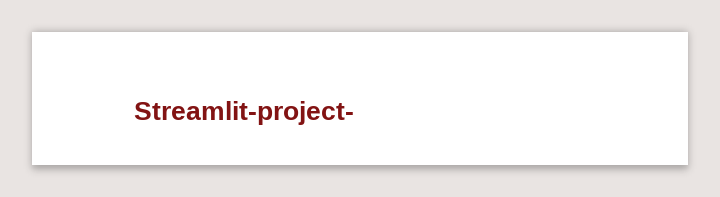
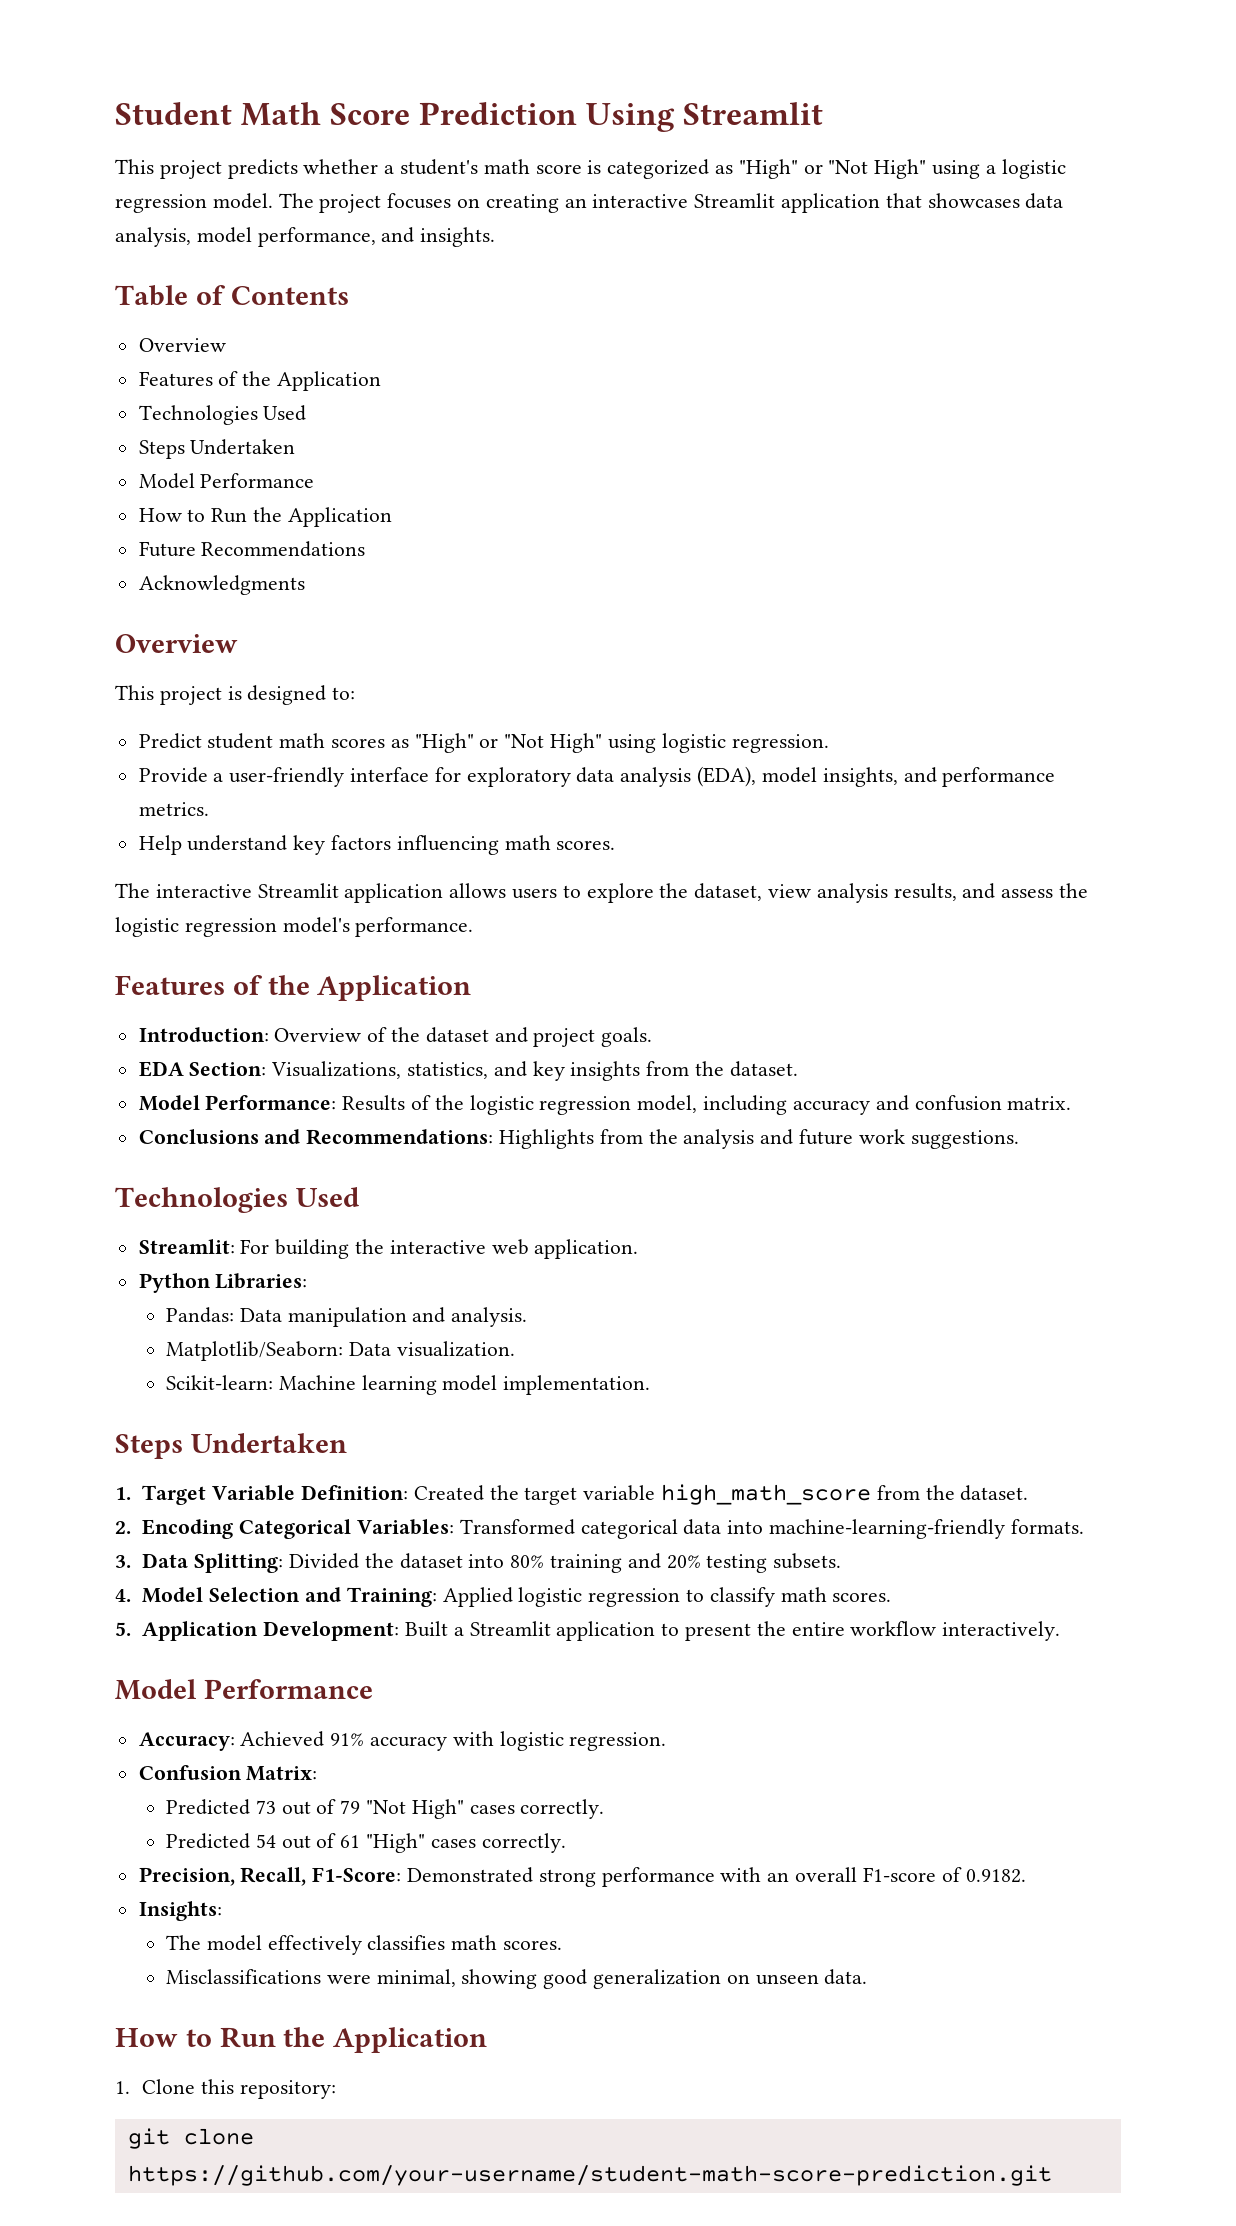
[134,101,354,125] Streamlit-project- -> [115,102,824,132] [115,159,1066,179] [115,193,1064,213] [115,227,496,247] [115,285,349,306] [138,338,226,352] [138,371,382,391] [138,405,307,425] [138,439,296,459] [138,473,315,489] [138,507,392,527] [138,541,366,557] [138,575,305,595] [115,634,238,653] [115,685,356,705] [138,733,829,753] [138,766,1056,787] [138,802,209,816] [138,835,616,855] [115,883,1089,903] [115,917,474,937] [115,975,472,1001] [138,1027,653,1047] [138,1061,798,1081] [138,1095,1072,1115] [138,1129,1019,1149] [115,1187,359,1213] [138,1239,639,1259] [138,1273,308,1293] [165,1307,528,1327] [165,1341,515,1361] [165,1375,651,1395] [115,1433,347,1459] [115,1484,1029,1505] [115,1519,1084,1539] [115,1553,842,1573] [115,1587,892,1607] [115,1621,1061,1641] [115,1679,373,1700] [138,1731,667,1751] [138,1765,318,1781] [165,1799,605,1819] [165,1833,566,1853] [138,1867,1026,1887] [138,1901,222,1921] [165,1935,563,1955] [165,1969,868,1989] [115,2027,488,2053] [115,2079,336,2099] [127,2128,254,2149] [127,2165,1052,2186] Student Math Score Prediction Using Streamlit // This project predicts whether a student's math score is categorized as "High" or "Not High" using a logistic regression model. The project focuses on creating an interactive Streamlit application that showcases data analysis, model performance, and insights. // Table of Contents // Overview // Features of the Application // Technologies Used // Steps Undertaken // Model Performance // How to Run the Application // Future Recommendations // Acknowledgments // Overview // This project is designed to: // Predict student math scores as "High" or "Not High" using logistic regression. // Provide a user-friendly interface for exploratory data analysis (EDA), model insights, and performance metrics. // Help understand key factors influencing math scores. // The interactive Streamlit application allows users to explore the dataset, view analysis results, and assess the logistic regression model's performance. // Features of the Application // Introduction: Overview of the dataset and project goals. // EDA Section: Visualizations, statistics, and key insights from the dataset. // Model Performance: Results of the logistic regression model, including accuracy and confusion matrix. // Conclusions and Recommendations: Highlights from the analysis and future work suggestions. // Technologies Used // Streamlit: For building the interactive web application. // Python Libraries: // Pandas: Data manipulation and analysis. // Matplotlib/Seaborn: Data visualization. // Scikit-learn: Machine learning model implementation. // Steps Undertaken // 1. Target Variable Definition: Created the target variable high_math_score from the dataset. // 2. Encoding Categorical Variables: Transformed categorical data into machine-learning-friendly formats. // 3. Data Splitting: Divided the dataset into 80% training and 20% testing subsets. // 4. Model Selection and Training: Applied logistic regression to classify math scores. // 5. Application Development: Built a Streamlit application to present the entire workflow interactively. // Model Performance // Accuracy: Achieved 91% accuracy with logistic regression. // Confusion Matrix: // Predicted 73 out of 79 "Not High" cases correctly. // Predicted 54 out of 61 "High" cases correctly. // Precision, Recall, F1-Score: Demonstrated strong performance with an overall F1-score of 0.9182. // Insights: // The model effectively classifies math scores. // Misclassifications were minimal, showing good generalization on unseen data. // How to Run the Application // 1. Clone this repository: // git clone https://github.com/your-username/student-math-score-prediction.git

